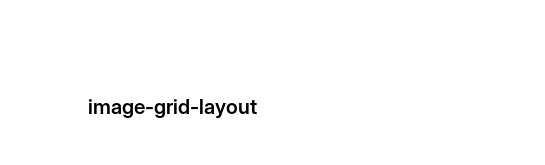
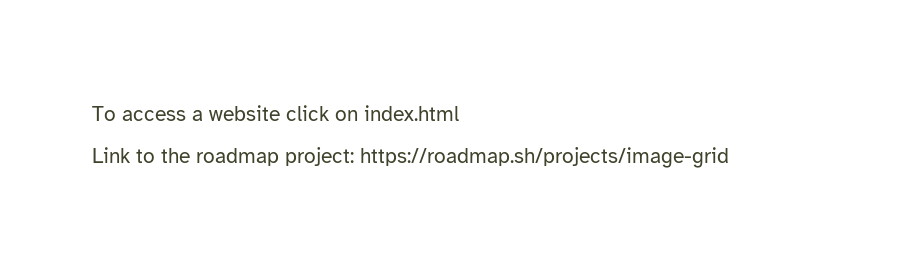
[88,99,257,119] image-grid-layout -> [92,105,459,121] [92,147,729,168] To access a website click on index.html // Link to the roadmap project: https://roadmap.sh/projects/image-grid

